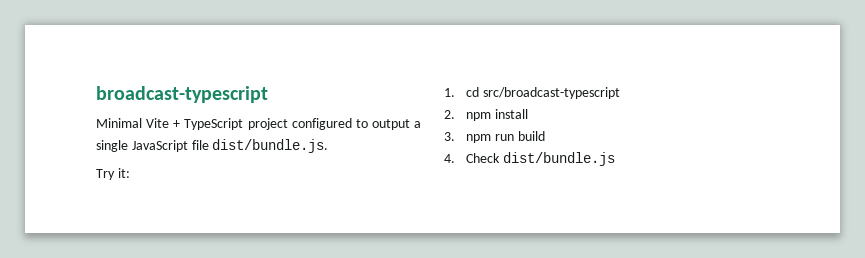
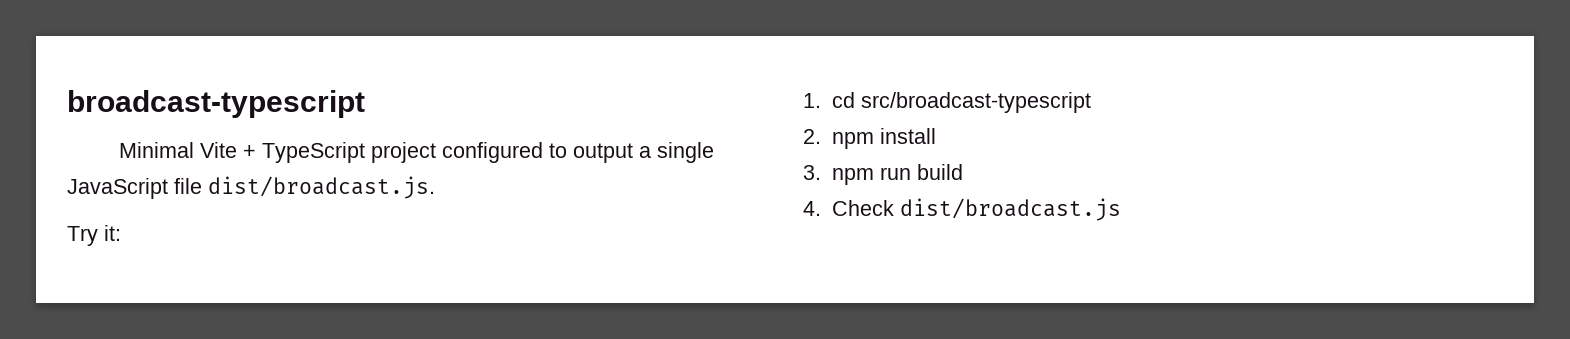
[212,139,329,153] dist/bundle.js. -> [208,176,435,199] dist/broadcast.js.
[502,152,615,166] dist/bundle.js -> [900,198,1122,221] dist/broadcast.js

